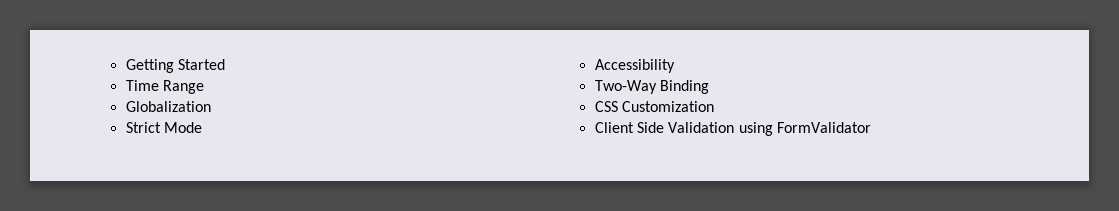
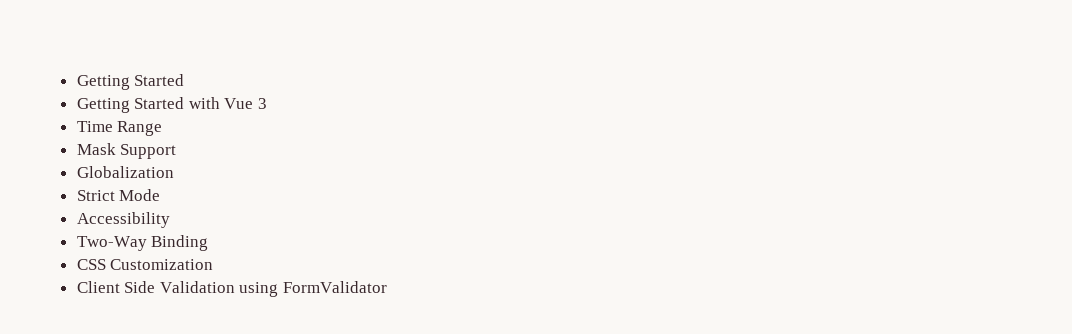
[125,59,225,73] Getting Started -> [76,74,185,90] [76,97,268,113] Getting Started // Getting Started with Vue 3
(204, 87) none -> [76,143,177,159] // Mask Support

